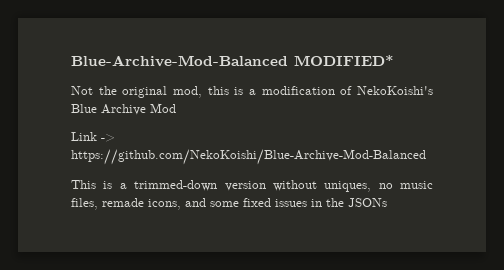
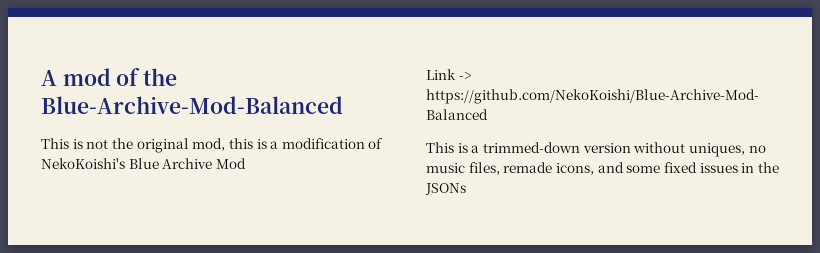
[71,55,394,67] [71,86,93,95] Blue-Archive-Mod-Balanced MODIFIED* // Not -> [41,68,178,86] [41,96,343,114] [41,138,109,149] A mod of the Blue-Archive-Mod-Balanced // This is not

